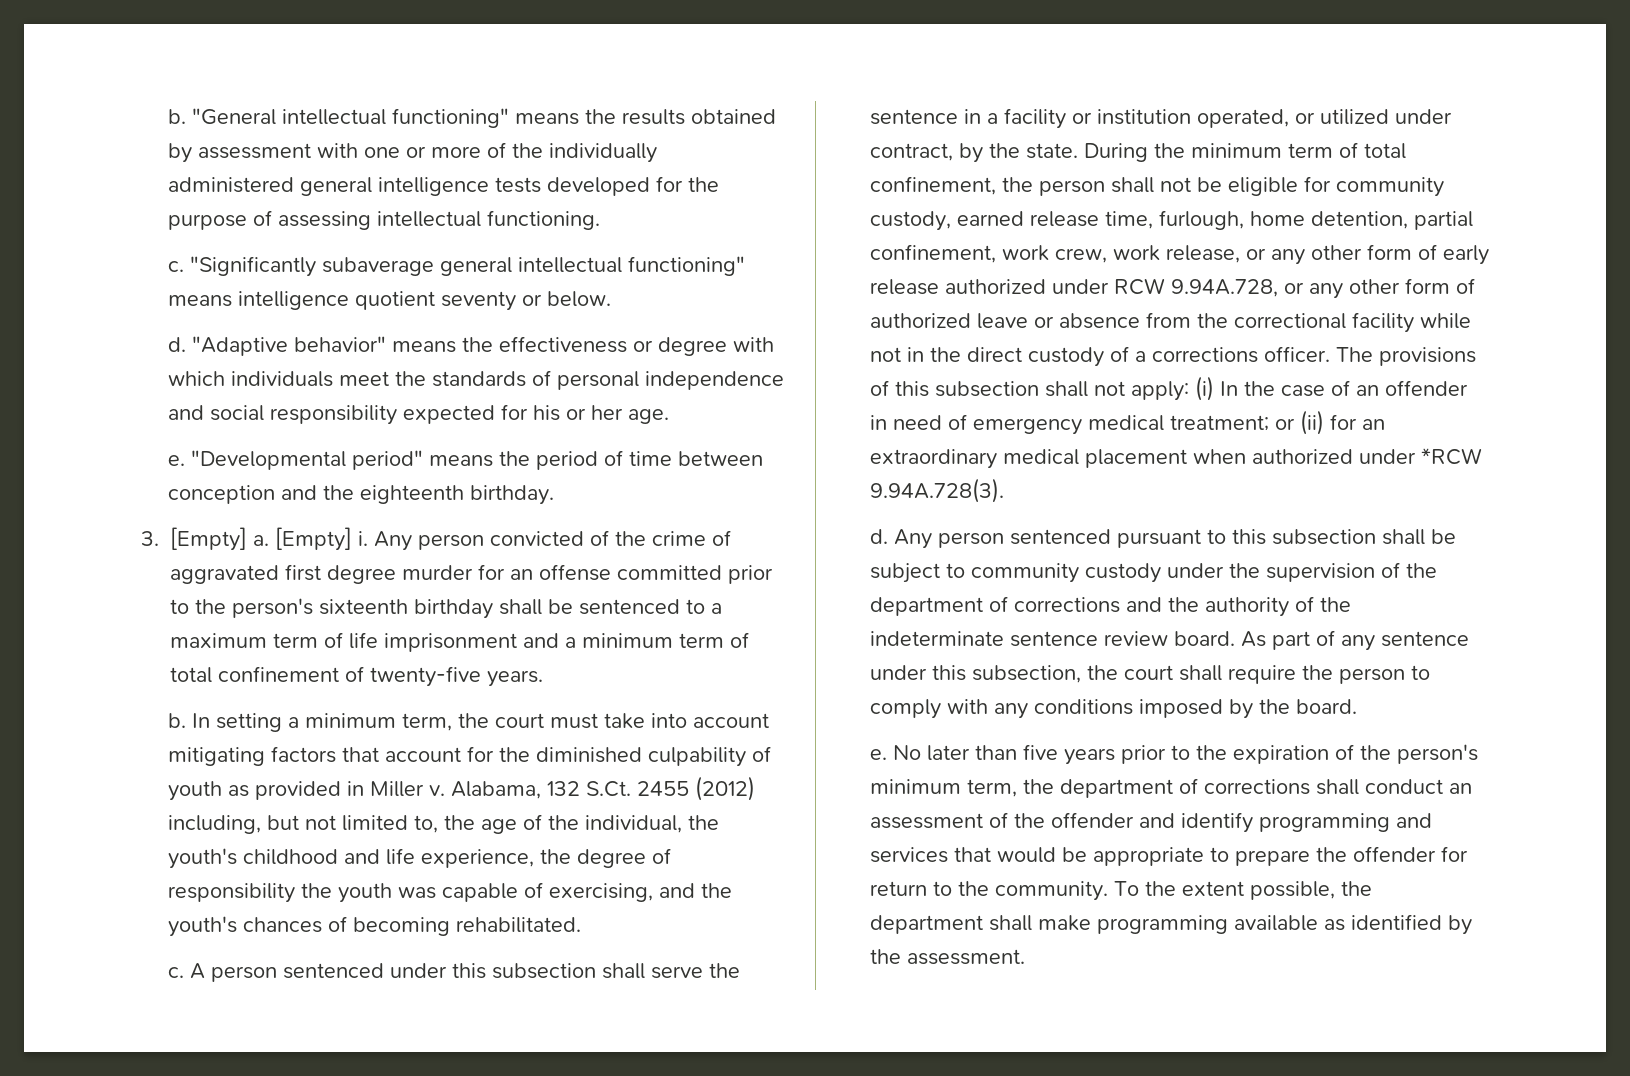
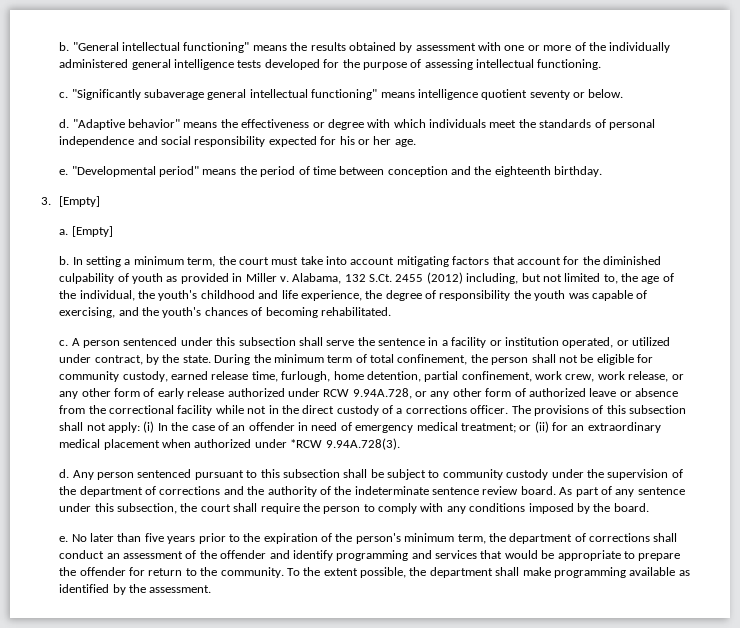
(247, 539) none -> (101, 201) //
[358,530,731,551] [170,564,773,584] [170,598,722,619] [170,632,749,652] [170,666,543,687] i. Any person convicted of the crime of aggravated first degree murder for an offense committed prior to the person's sixteenth birthday shall be sentenced to a maximum term of life imprisonment and a minimum term of total confinement of twenty-five years. -> (113, 231) none

